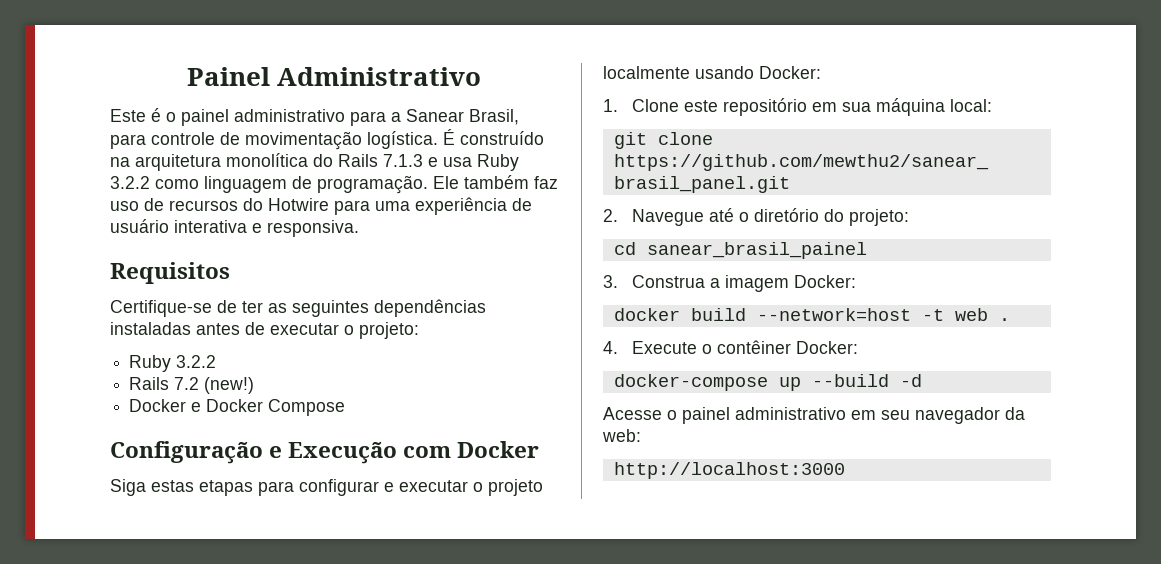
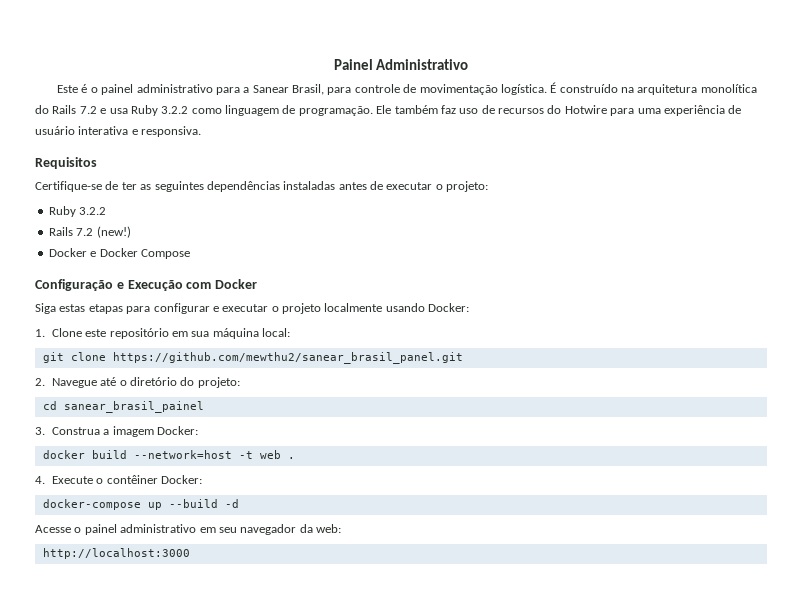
[383,154,423,167] 7.1.3 -> [79,106,97,114] 7.2

